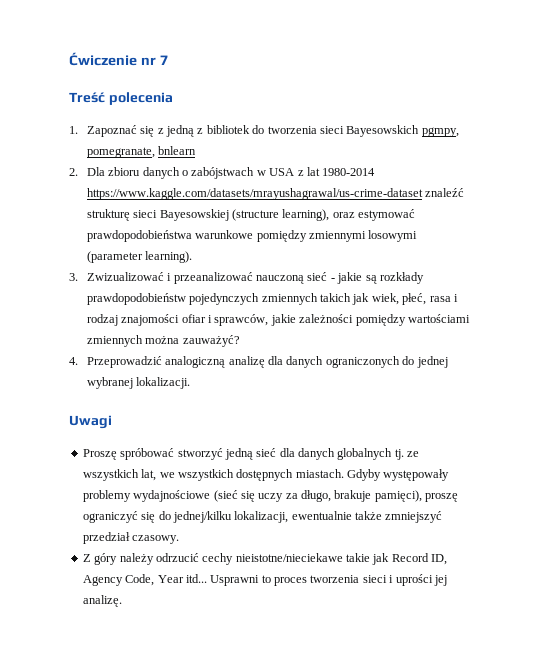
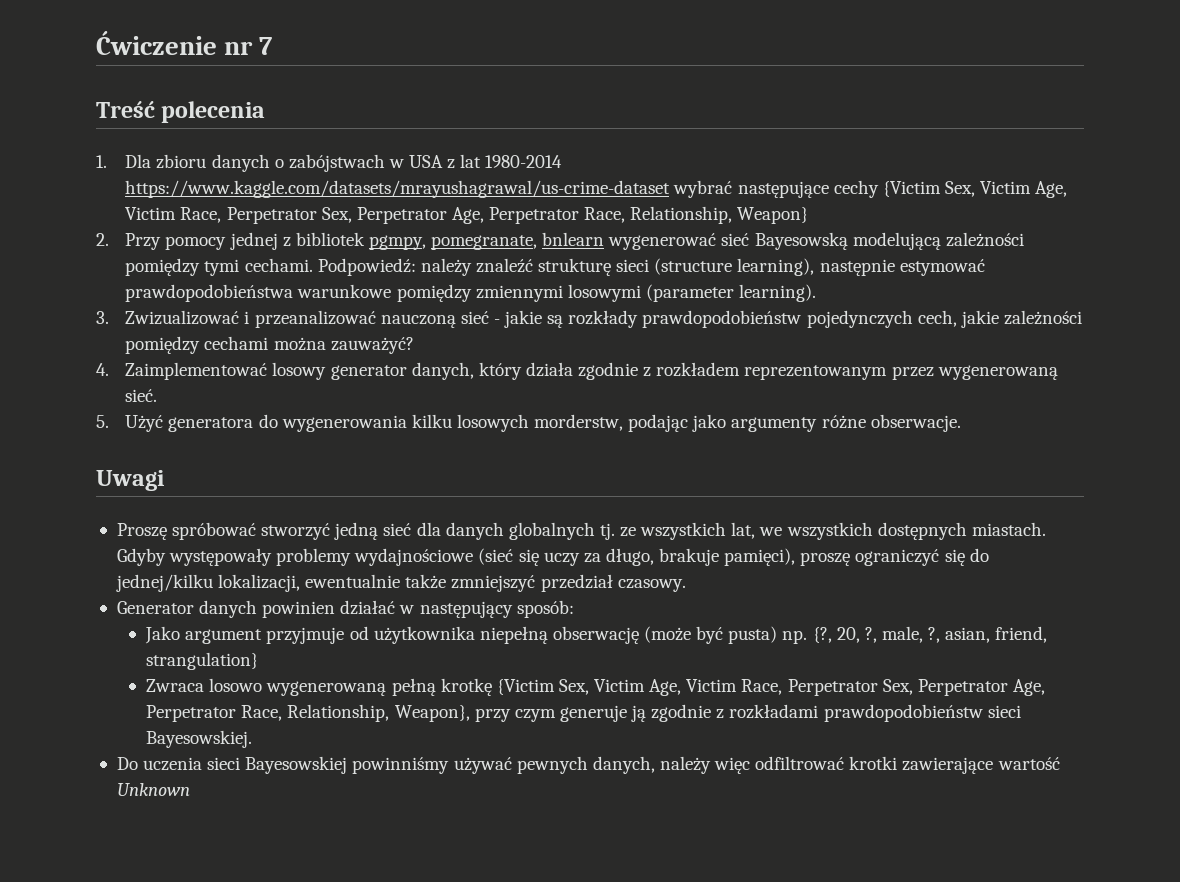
[86,125,459,137] [86,146,197,158] [69,168,78,176] Zapoznać się z jedną z bibliotek do tworzenia sieci Bayesowskich pgmpy, pomegranate, bnlearn // 2. -> (107, 161) none
(423, 194) none -> [673,180,1068,198] [125,206,809,224] [96,232,1024,250] [125,258,472,276] wybrać następujące cechy {Victim Sex, Victim Age, Victim Race, Perpetrator Sex, Perpetrator Age, Perpetrator Race, Relationship, Weapon} // 2. Przy pomocy jednej z bibliotek pgmpy, pomegranate, bnlearn wygenerować sieć Bayesowską modelującą zależności pomiędzy tymi cechami. Podpowiedź: należy
[159,209,229,221] Bayesowskiej -> (650, 265) none
[332,212,355,218] oraz -> [819,259,895,276] następnie
[261,293,458,305] [86,314,269,326] zmiennych takich jak wiek, płeć, rasa i rodzaj znajomości ofiar i sprawców, -> [917,310,957,327] cech,
[407,314,470,323] [86,335,143,347] wartościami zmiennych -> [204,336,269,350] cechami
[86,356,448,368] [86,377,191,389] Przeprowadzić analogiczną analizę dla danych ograniczonych do jednej wybranej lokalizacji. -> [125,362,1058,380] [125,389,158,402] [96,414,961,432] Zaimplementować losowy generator danych, który działa zgodnie z rozkładem reprezentowanym przez wygenerowaną sieć. // 5. Użyć generatora do wygenerowania kilku losowych morderstw, podając jako argumenty różne obserwacje.
[82,553,448,565] [82,574,447,586] [82,595,122,607] Z góry należy odrzucić cechy nieistotne/nieciekawe takie jak Record ID, Agency Code, Year itd... Usprawni to proces tworzenia sieci i uprości jej analizę. -> [116,600,574,618] [145,626,1048,644] [146,652,259,670] [146,678,1045,696] [146,704,1021,722] [146,730,253,748] [116,756,1060,774] [116,783,190,796] Generator danych powinien działać w następujący sposób: // Jako argument przyjmuje od użytkownika niepełną obserwację (może być pusta) np. {?, 20, ?, male, ?, asian, friend, strangulation} // Zwraca losowo wygenerowaną pełną krotkę {Victim Sex, Victim Age, Victim Race, Perpetrator Sex, Perpetrator Age, Perpetrator Race, Relationship, Weapon}, przy czym generuje ją zgodnie z rozkładami prawdopodobieństw sieci Bayesowskiej. // Do uczenia sieci Bayesowskiej powinniśmy używać pewnych danych, należy więc odfiltrować krotki zawierające wartość Unknown

